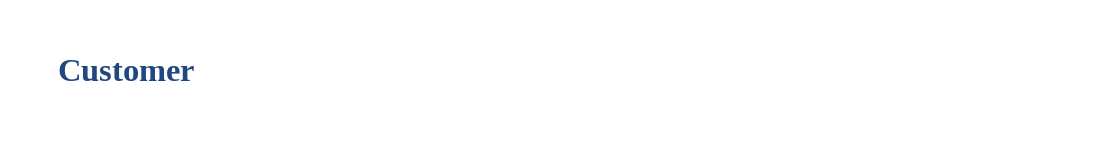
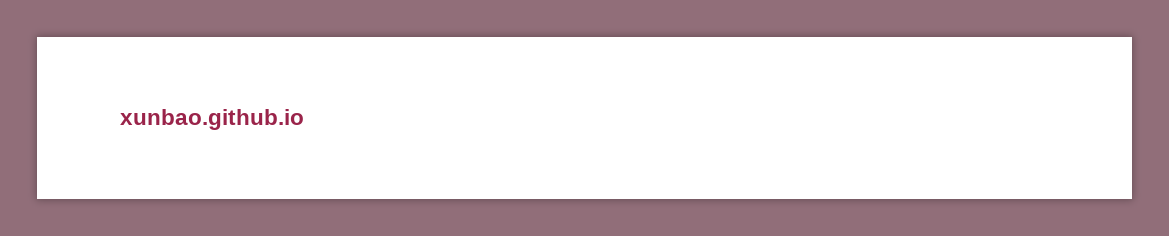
[58,60,194,81] Customer -> [120,109,304,130] xunbao.github.io

